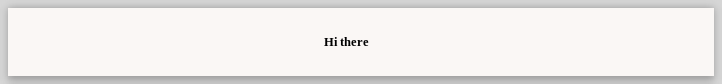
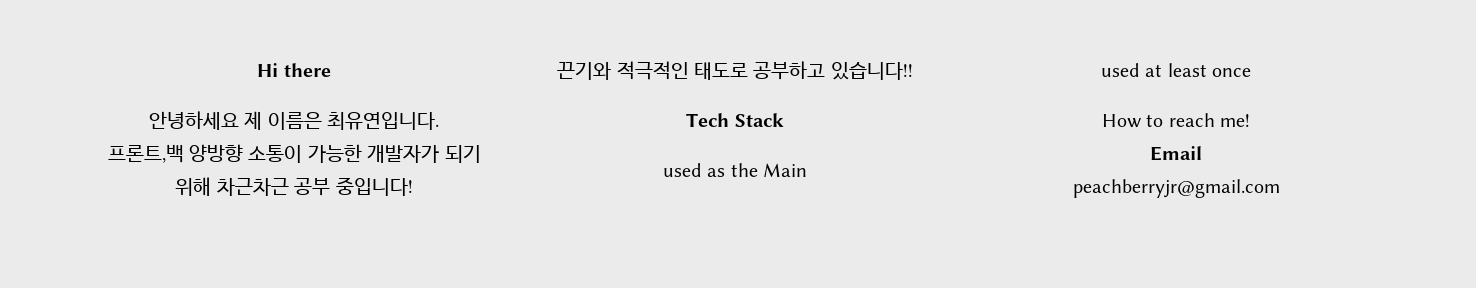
(370, 41) none -> [148,111,440,130] [107,144,481,163] [175,177,413,196] [557,61,913,80] [686,113,784,127] [662,163,808,177] [1100,63,1252,77] [1101,113,1251,128] [1150,146,1202,161] [1072,179,1280,198] // 안녕하세요 제 이름은 최유연입니다. // 프론트,백 양방향 소통이 가능한 개발자가 되기 위해 차근차근 공부 중입니다! // 끈기와 적극적인 태도로 공부하고 있습니다!! // Tech Stack // used as the Main // used at least once // How to reach me! // Email // peachberryjr@gmail.com

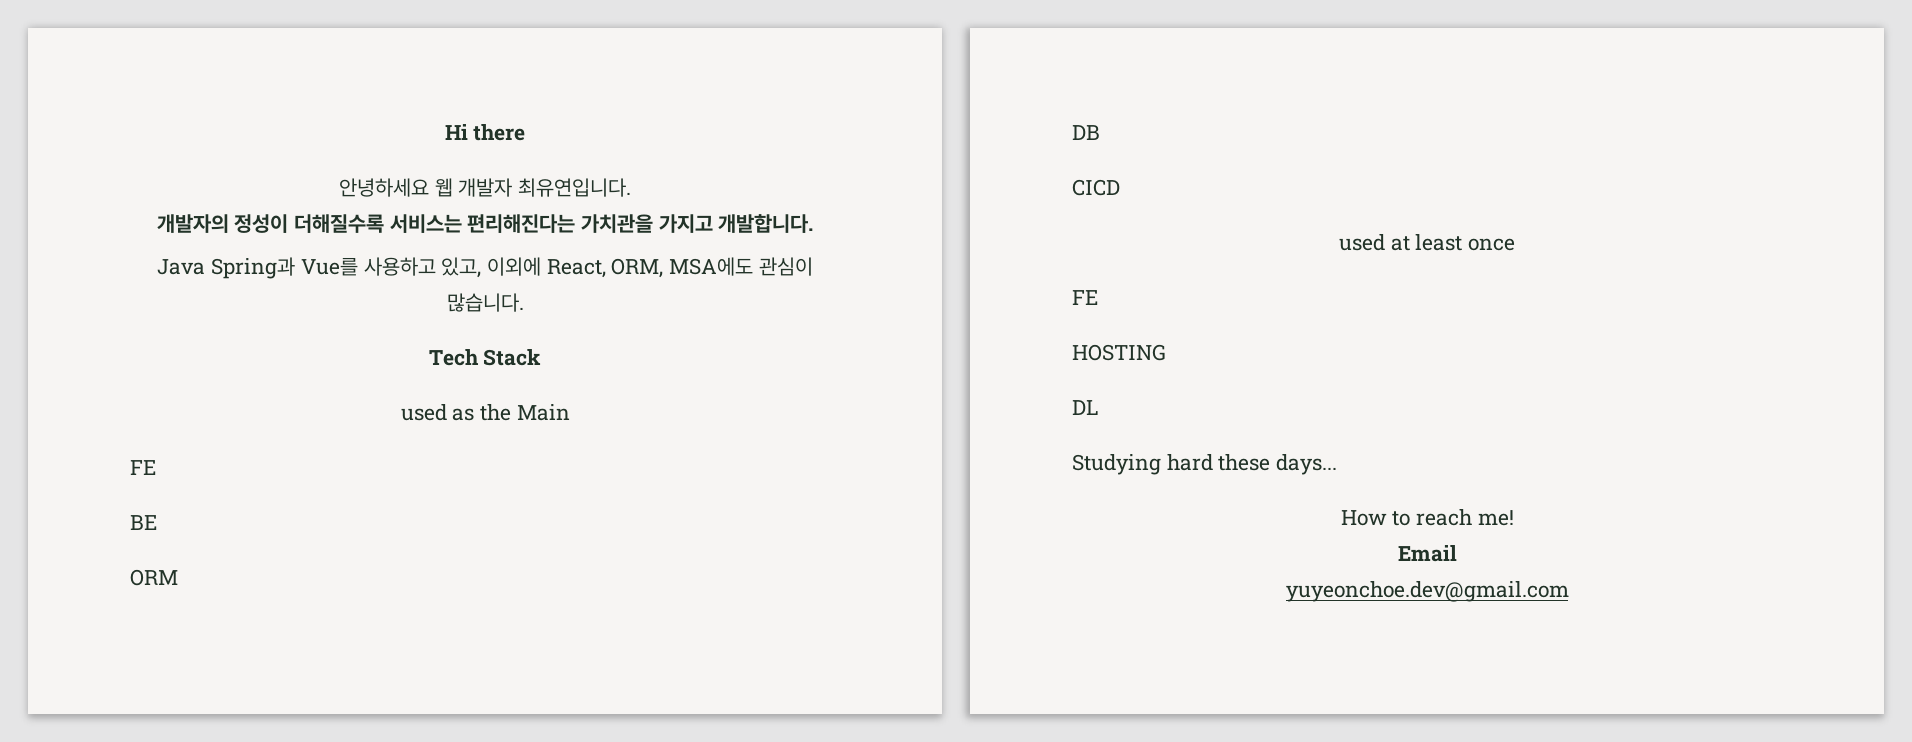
[244,111,322,130] 제 이름은 -> [434,178,513,197] 웹 개발자
[107,144,481,163] [175,177,413,196] [557,61,913,80] 프론트,백 양방향 소통이 가능한 개발자가 되기 위해 차근차근 공부 중입니다! // 끈기와 적극적인 태도로 공부하고 있습니다!! -> [156,214,814,233] [157,257,813,279] [446,293,524,312] 개발자의 정성이 더해질수록 서비스는 편리해진다는 가치관을 가지고 개발합니다. // Java Spring과 Vue를 사용하고 있고, 이외에 React, ORM, MSA에도 관심이 많습니다.
(808, 170) none -> [130,460,156,475] [130,515,157,530] [130,569,178,586] [1072,125,1100,140] [1072,179,1120,196] // FE // BE // ORM // DB // CICD
(1252, 72) none -> [1072,290,1098,305] [1072,344,1166,361] [1072,400,1098,415] [1072,454,1338,475] // FE // HOSTING // DL // Studying hard these days...
[1072,179,1280,198] peachberryjr@gmail.com -> [1285,581,1569,602] yuyeonchoe.dev@gmail.com

